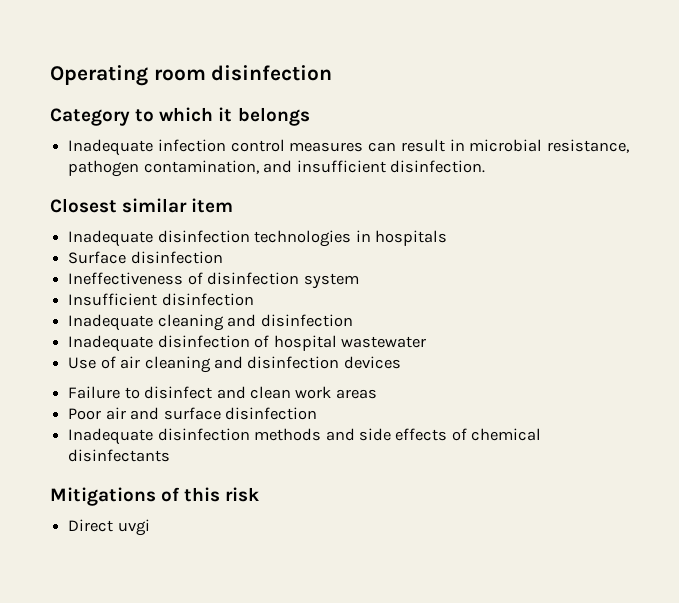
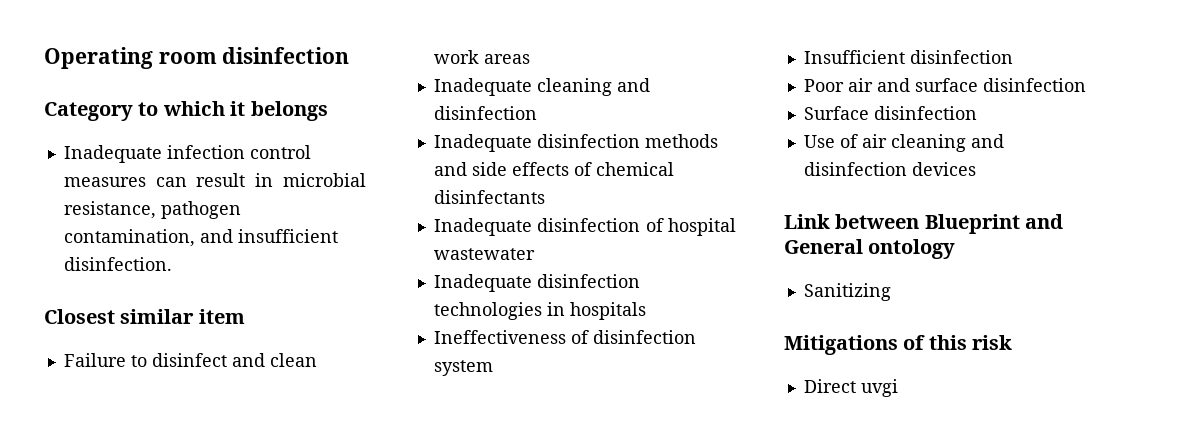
[68,230,447,247] [68,251,223,264] [68,272,359,289] [68,293,254,306] [68,314,353,331] [68,335,426,352] [68,356,401,373] // Inadequate disinfection technologies in hospitals // Surface disinfection // Ineffectiveness of disinfection system // Insufficient disinfection // Inadequate cleaning and disinfection // Inadequate disinfection of hospital wastewater // Use of air cleaning and disinfection devices -> (245, 316) none
[68,407,221,420] Poor air and surface -> [433,78,650,96] Inadequate cleaning and
(171, 455) none -> [433,218,736,236] [433,248,535,260] [433,274,640,292] [433,302,646,320] [433,330,696,344] [433,360,493,376] [803,50,1013,64] [803,78,1086,92] [803,106,977,120] [803,134,1004,152] [803,162,976,176] [784,214,1064,234] [784,239,956,259] [803,283,891,301] // Inadequate disinfection of hospital wastewater // Inadequate disinfection technologies in hospitals // Ineffectiveness of disinfection system // Insufficient disinfection // Poor air and surface disinfection // Surface disinfection // Use of air cleaning and disinfection devices // Link between Blueprint and General ontology // Sanitizing

